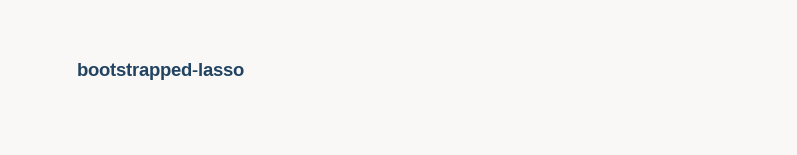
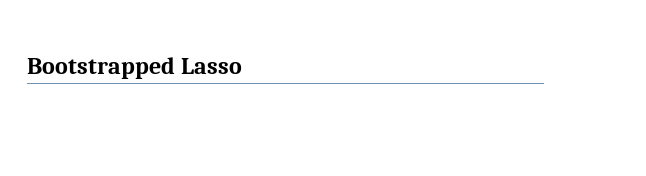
[77,63,244,80] bootstrapped-lasso -> [27,57,243,79] Bootstrapped Lasso

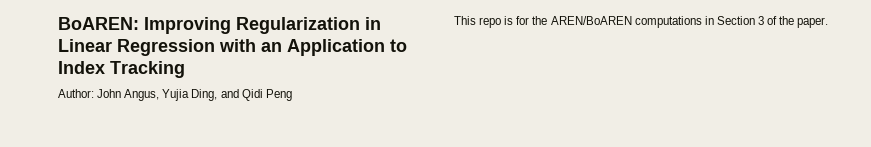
[27,57,243,79] Bootstrapped Lasso -> [58,17,381,34] [58,39,407,56] [58,61,185,78] [58,89,292,101] [454,16,829,28] BoAREN: Improving Regularization in Linear Regression with an Application to Index Tracking // Author: John Angus, Yujia Ding, and Qidi Peng // This repo is for the AREN/BoAREN computations in Section 3 of the paper.

